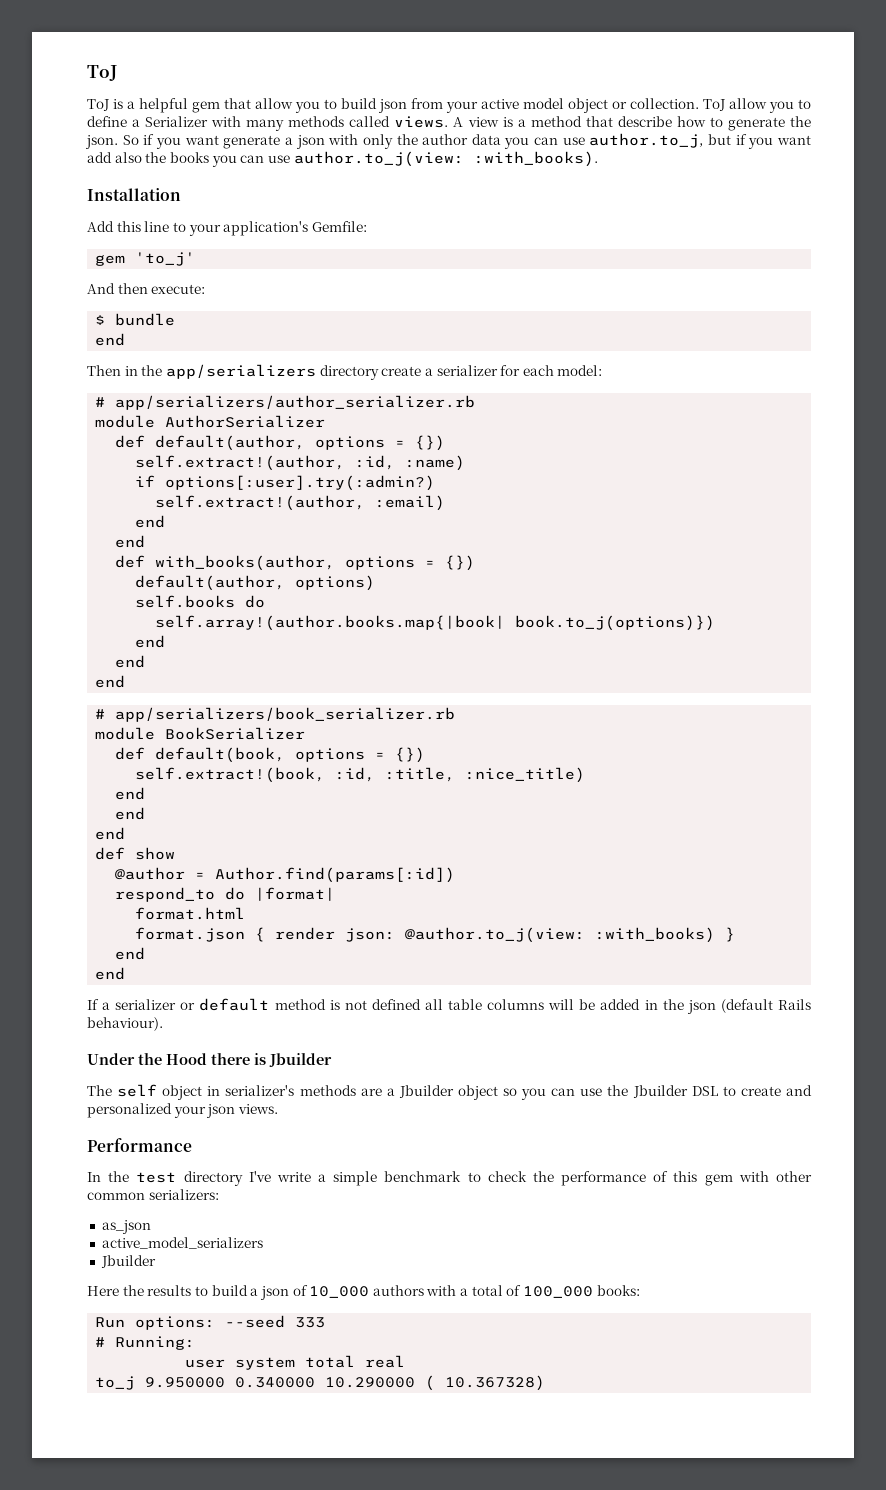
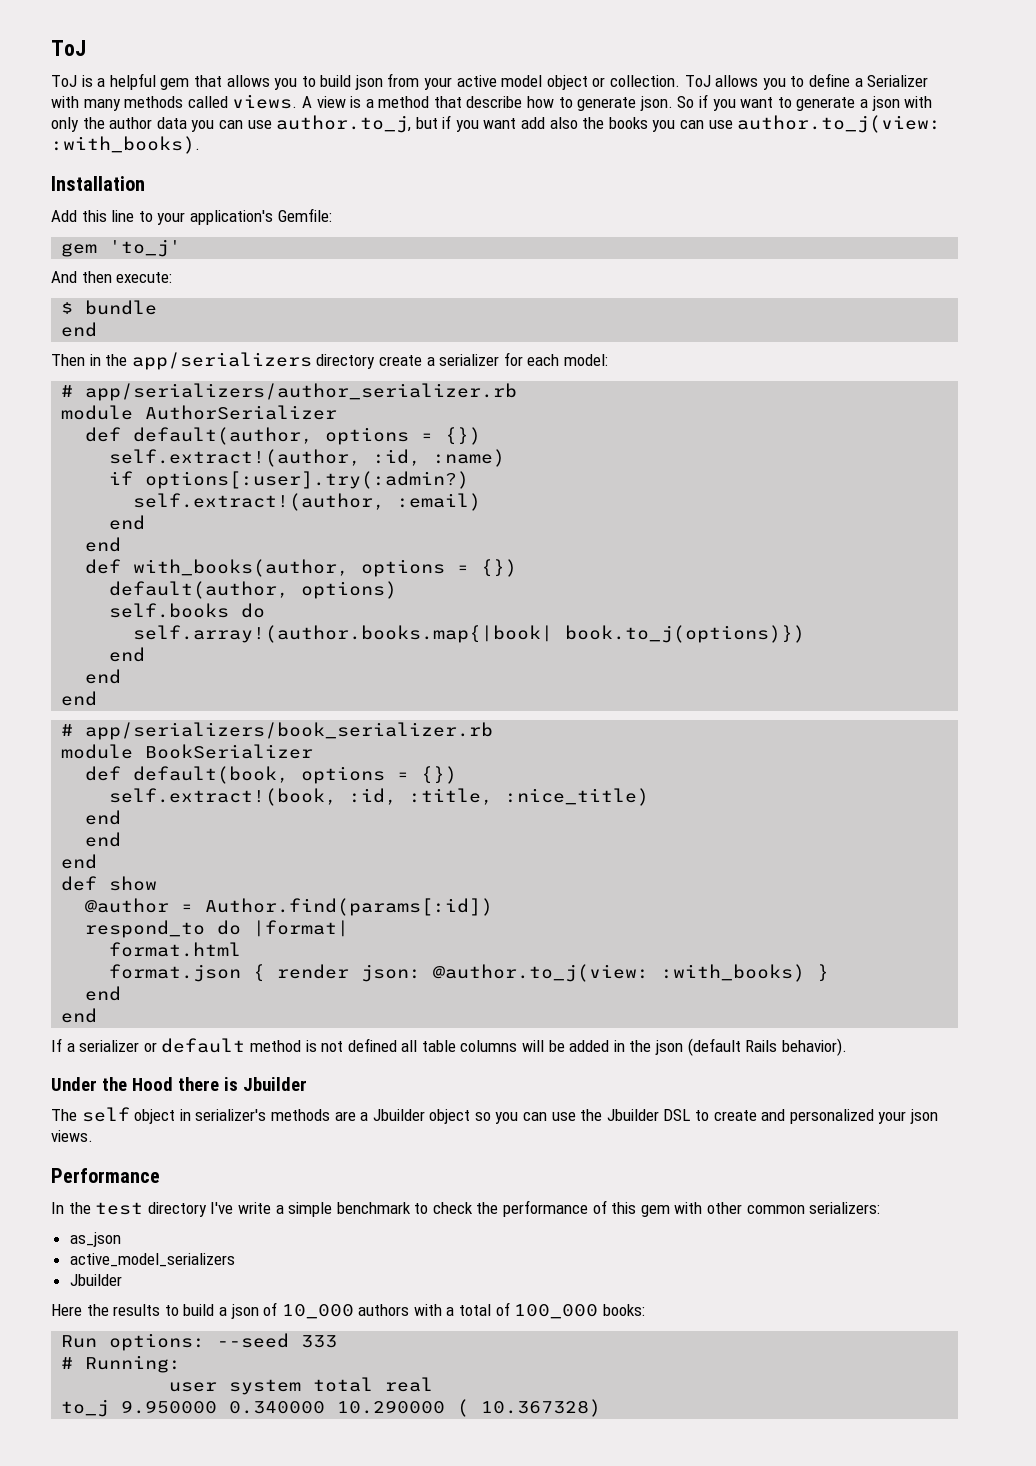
[255,98,293,109] allow -> [226,75,270,87] allows
[729,98,767,109] allow -> [715,75,759,87] allows
[789,116,811,127] the -> (637, 104) none
(219, 140) none -> [777,97,792,108] to
[87,1017,163,1031] behaviour). -> [781,1038,847,1056] behavior).

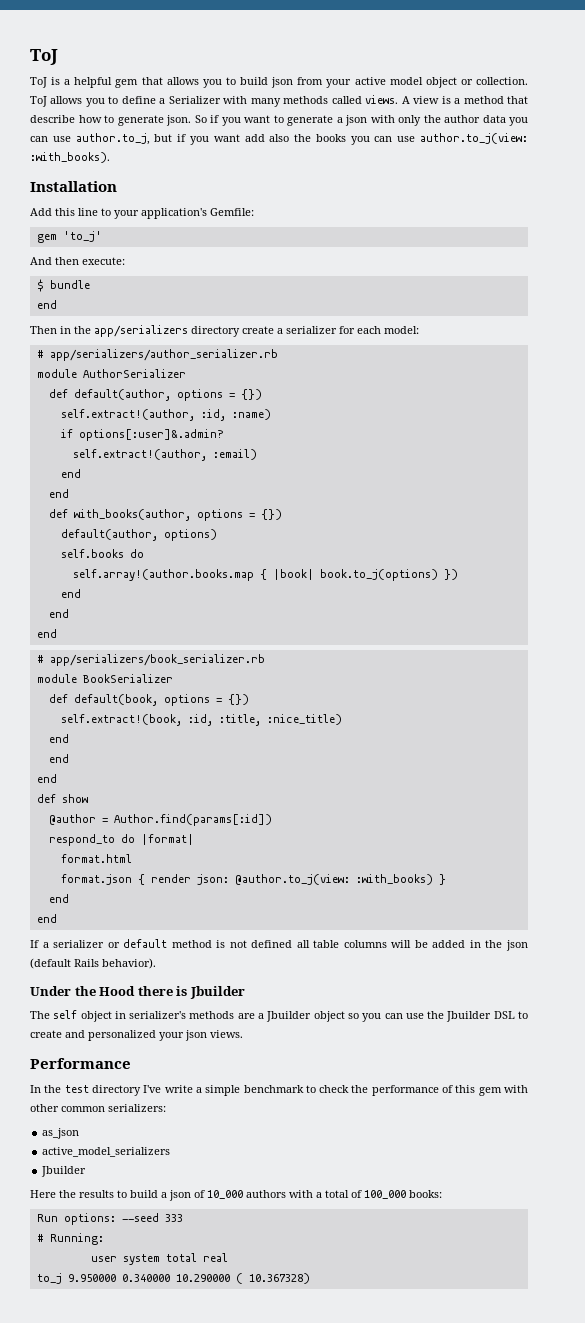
[145,471,470,489] options[:user].try(:admin?) -> [78,429,224,441] options[:user]&.admin?
[133,625,806,643] self.array!(author.books.map{|book| book.to_j(options)}) -> [72,569,458,581] self.array!(author.books.map { |book| book.to_j(options) })

